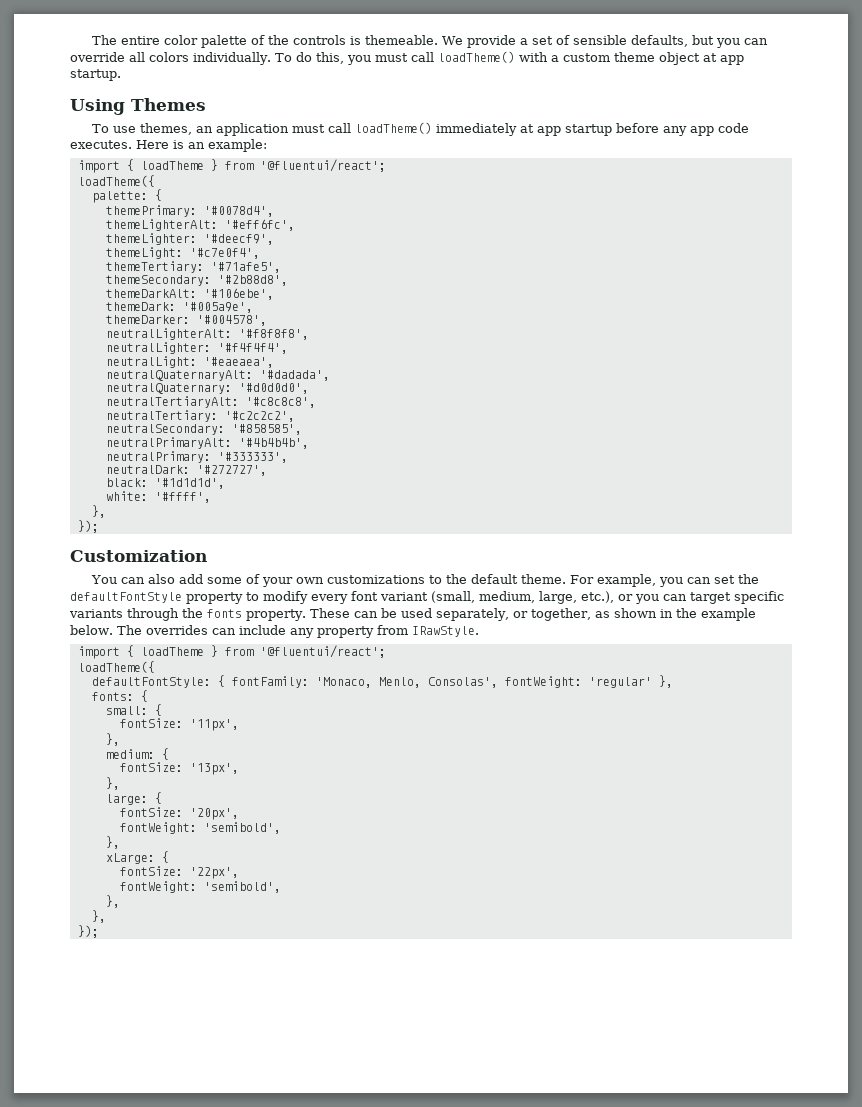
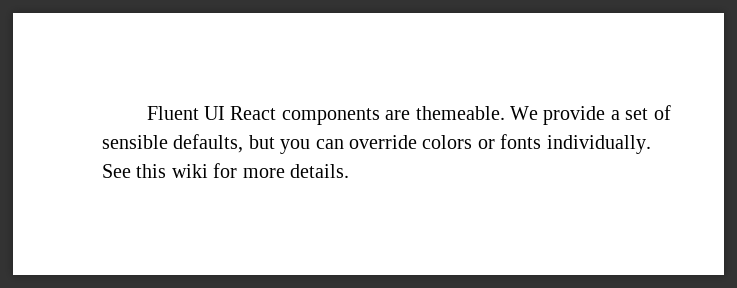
[91,35,361,48] The entire color palette of the controls is -> [146,106,411,125] Fluent UI React components are
[129,51,744,65] [70,69,121,81] [70,98,206,115] [91,122,749,136] [70,139,267,152] [77,159,386,173] [77,175,155,187] [91,189,162,203] [105,205,274,217] [105,219,295,231] [105,233,274,245] [105,247,260,259] [105,261,281,273] [105,275,288,286] [105,288,274,300] [105,302,253,313] [105,315,267,326] [105,328,309,340] [105,342,288,354] [105,356,274,368] [105,370,330,381] [105,383,309,394] [105,396,316,408] [105,410,295,422] [105,424,302,435] [105,437,309,449] [105,451,288,463] [105,465,267,476] [105,478,225,489] [105,491,211,503] [91,505,106,518] [77,520,99,533] [70,550,207,562] [90,574,759,587] [70,591,784,604] [69,608,756,621] [70,625,479,638] [77,645,386,659] [77,661,155,673] [91,675,673,688] [91,690,148,702] [105,704,162,716] [119,718,239,731] [105,733,120,746] [105,748,169,760] [119,762,239,775] [105,777,120,790] [105,792,162,805] [119,807,239,820] [119,822,281,834] [105,836,120,849] [105,851,169,864] [119,866,239,879] [119,881,281,893] [105,895,120,908] [91,910,106,923] [77,925,99,938] all colors individually. To do this, you must call loadTheme() with a custom theme object at app startup. // Using Themes // To use themes, an application must call loadTheme() immediately at app startup before any app code executes. Here is an example: // import { loadTheme } from '@fluentui/react'; // loadTheme({ // palette: { // themePrimary: '#0078d4', // themeLighterAlt: '#eff6fc', // themeLighter: '#deecf9', // themeLight: '#c7e0f4', // themeTertiary: '#71afe5', // themeSecondary: '#2b88d8', // themeDarkAlt: '#106ebe', // themeDark: '#005a9e', // themeDarker: '#004578', // neutralLighterAlt: '#f8f8f8', // neutralLighter: '#f4f4f4', // neutralLight: '#eaeaea', // neutralQuaternaryAlt: '#dadada', // neutralQuaternary: '#d0d0d0', // neutralTertiaryAlt: '#c8c8c8', // neutralTertiary: '#c2c2c2', // neutralSecondary: '#858585', // neutralPrimaryAlt: '#4b4b4b', // neutralPrimary: '#333333', // neutralDark: '#272727', // black: '#1d1d1d', // white: '#ffff', // }, // }); // Customization // You can also add some of your own customizations to the default theme. For example, you can set the defaultFontStyle property to modify every font variant (small, medium, large, etc.), or you can target specific variants through the fonts property. These can be used separately, or together, as shown in the example below. The overrides can include any property from IRawStyle. // import { loadTheme } from '@fluentui/react'; // loadTheme({ // defaultFontStyle: { fontFamily: 'Monaco, Menlo, Consolas', fontWeight: 'regular' }, // fonts: { // small: { // fontSize: '11px', // }, // medium: { // fontSize: '13px', // }, // large: { // fontSize: '20px', // fontWeight: 'semibold', // }, // xLarge: { // fontSize: '22px', // fontWeight: 'semibold', // }, // }, // }); -> [422,134,651,154] [102,163,349,178] colors or fonts individually. See this wiki for more details.

